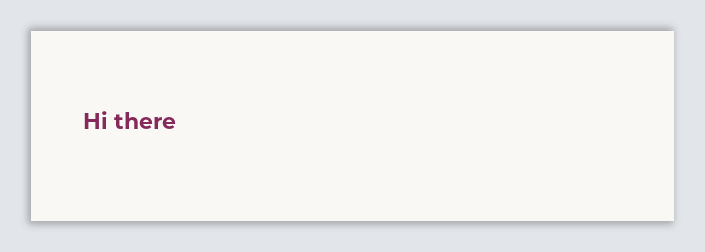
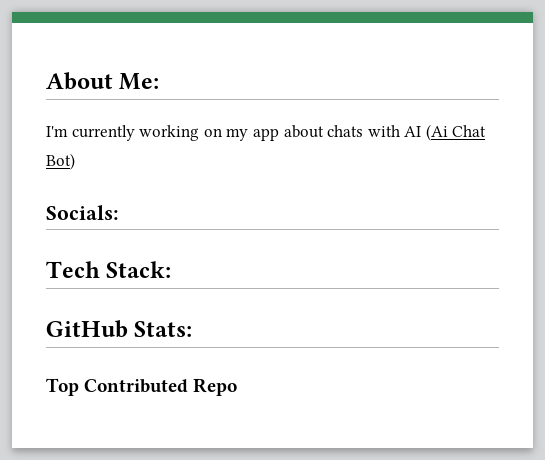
[83,111,176,129] Hi there -> [46,72,160,90] [46,124,487,141] [46,153,75,170] [46,205,119,220] [46,261,172,278] [46,320,193,338] [46,378,238,396] About Me: // I'm currently working on my app about chats with AI (Ai Chat Bot) // Socials: // Tech Stack: // GitHub Stats: // Top Contributed Repo

